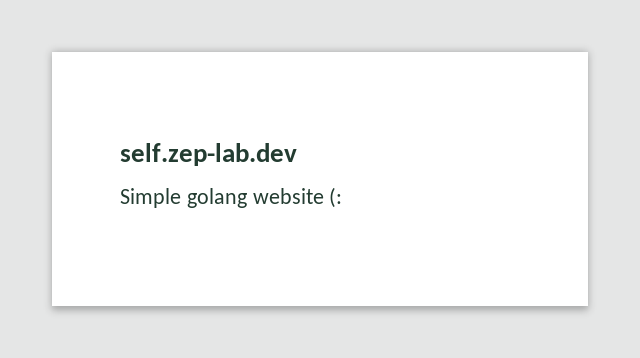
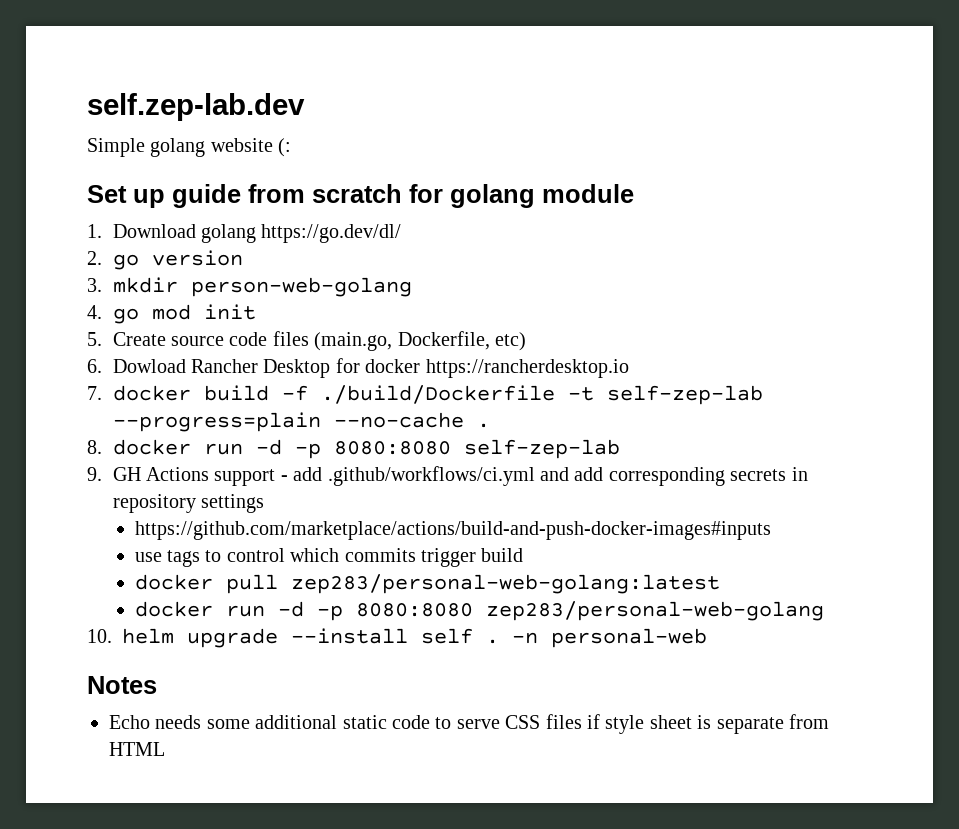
(343, 197) none -> [87,184,634,208] [87,224,402,243] [87,250,243,270] [87,277,412,297] [87,304,256,324] [87,331,526,351] [87,358,629,378] [87,385,763,405] [112,412,490,432] [87,439,620,459] [87,466,808,486] [112,494,264,513] [134,521,771,540] [134,548,524,567] [134,574,720,594] [134,601,824,621] [87,628,707,648] [87,676,157,694] [109,714,829,734] [109,742,165,756] // Set up guide from scratch for golang module // 1. Download golang https://go.dev/dl/ // 2. go version // 3. mkdir person-web-golang // 4. go mod init // 5. Create source code files (main.go, Dockerfile, etc) // 6. Dowload Rancher Desktop for docker https://rancherdesktop.io // 7. docker build -f ./build/Dockerfile -t self-zep-lab --progress=plain --no-cache . // 8. docker run -d -p 8080:8080 self-zep-lab // 9. GH Actions support - add .github/workflows/ci.yml and add corresponding secrets in repository settings // https://github.com/marketplace/actions/build-and-push-docker-images#inputs // use tags to control which commits trigger build // docker pull zep283/personal-web-golang:latest // docker run -d -p 8080:8080 zep283/personal-web-golang // 10. helm upgrade --install self . -n personal-web // Notes // Echo needs some additional static code to serve CSS files if style sheet is separate from HTML

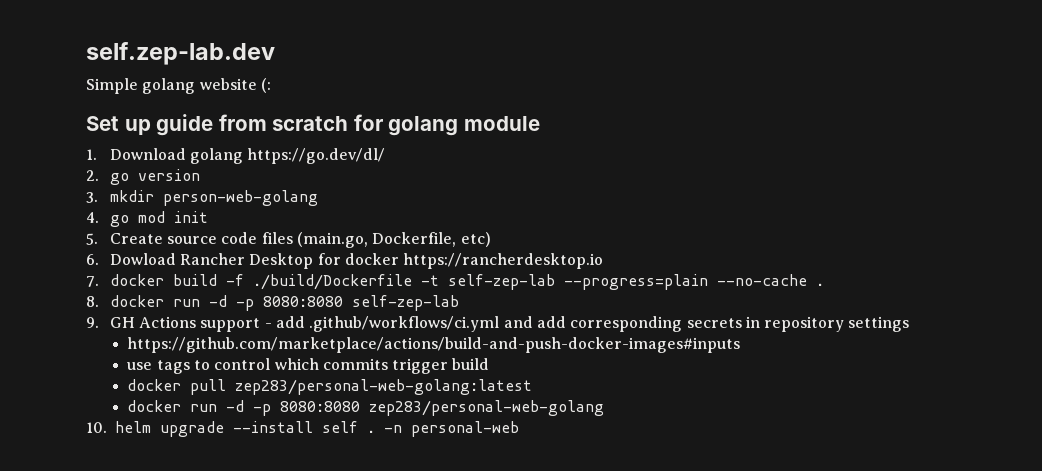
[87,676,157,694] [109,714,829,734] [109,742,165,756] // Notes // Echo needs some additional static code to serve CSS files if style sheet is separate from HTML -> (519, 429) none

